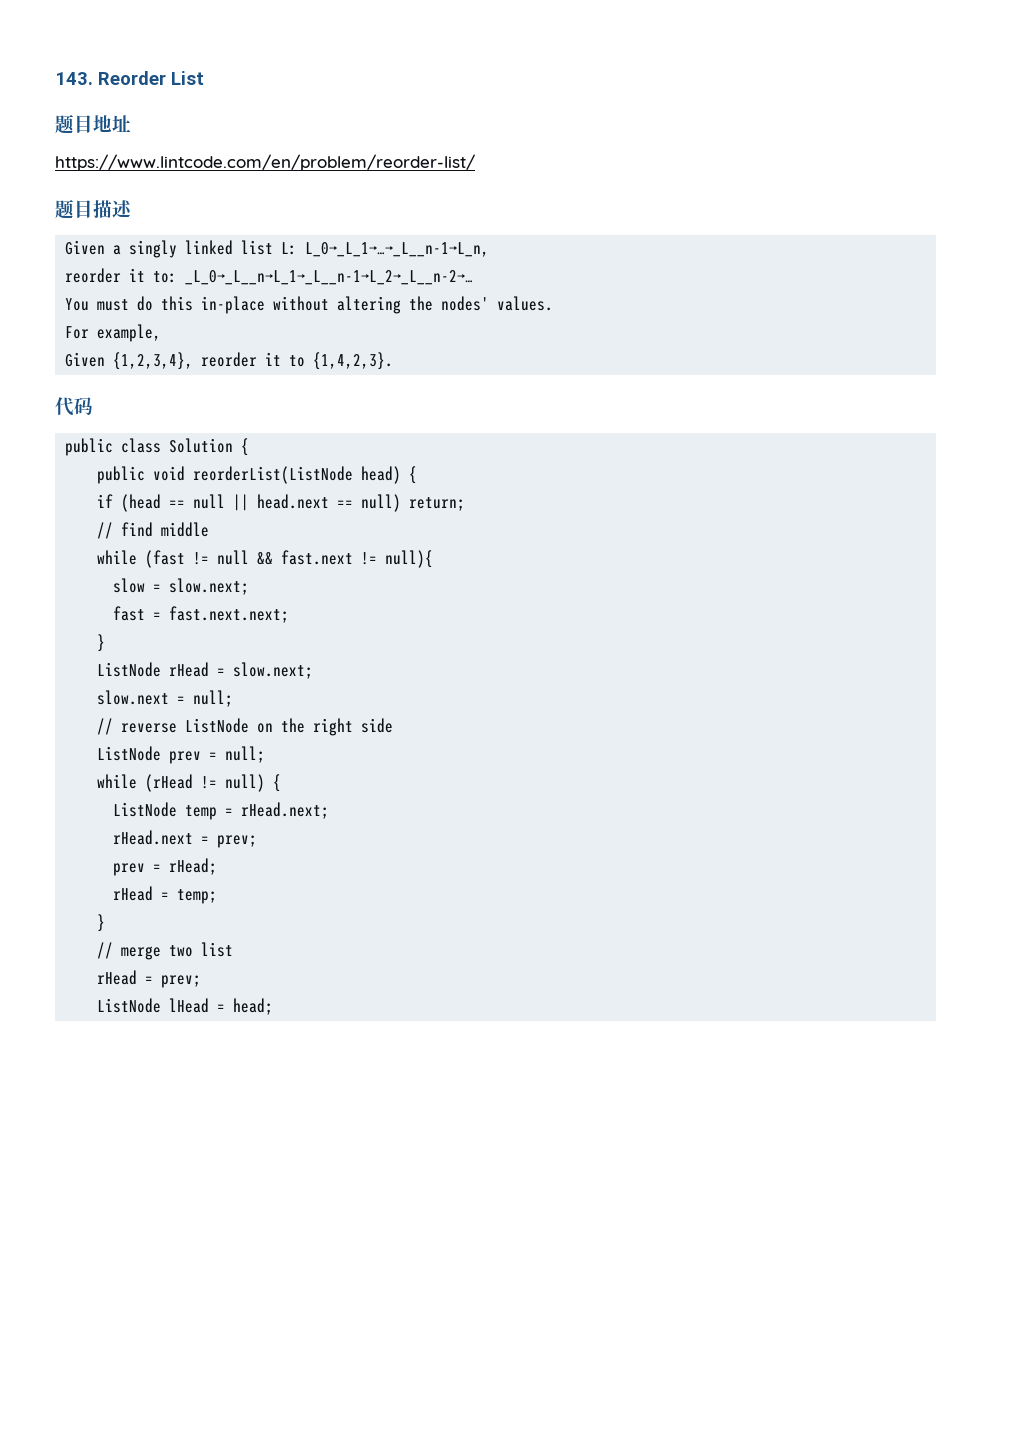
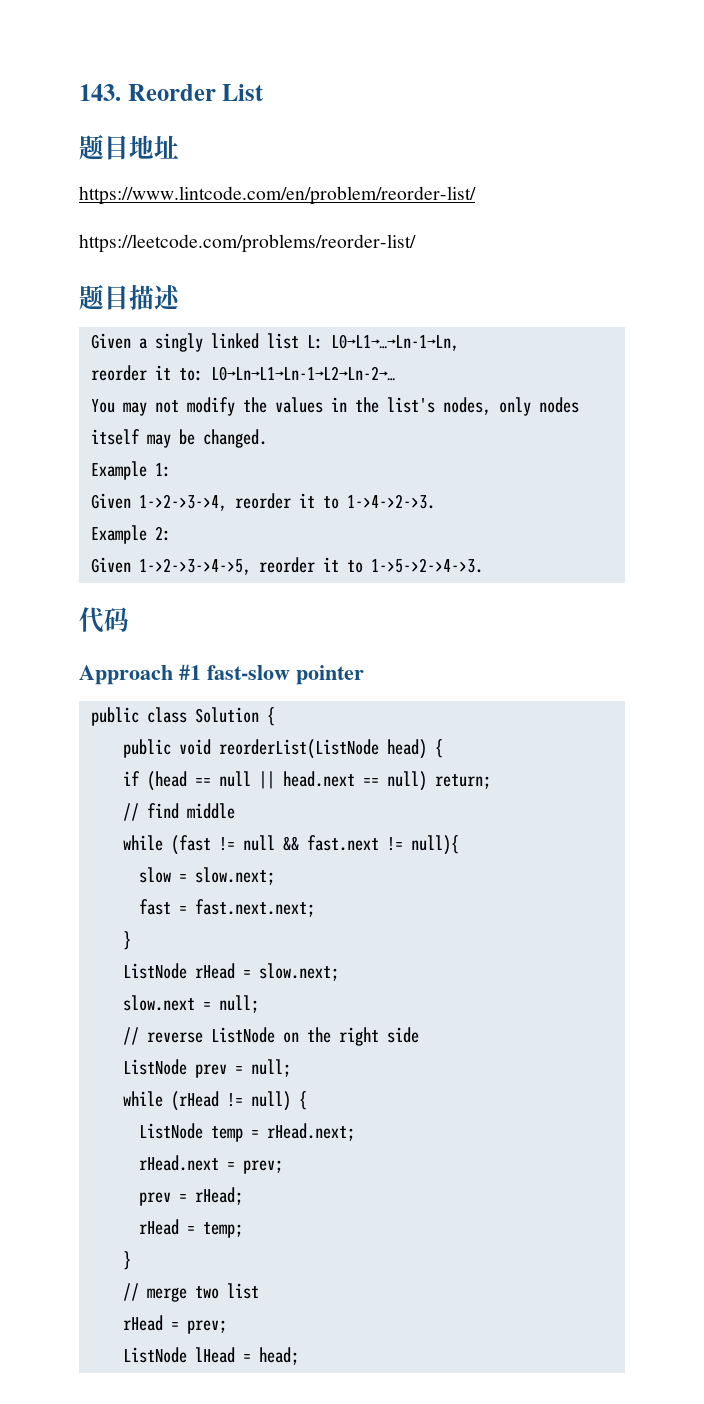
(475, 162) none -> [79,234,416,253] // https://leetcode.com/problems/reorder-list/
[305,242,490,257] L_0→_L_1→…→_L__n-1→L_n, -> [330,334,459,351] L0→L1→…→Ln-1→Ln,
[185,270,474,285] _L_0→_L__n→L_1→_L__n-1→L_2→_L__n-2→… -> [210,366,395,381] L0→Ln→L1→Ln-1→L2→Ln-2→…
[97,296,554,314] [65,324,162,342] [65,352,394,370] [55,397,93,416] must do this in-place without altering the nodes' values. // For example, // Given {1,2,3,4}, reorder it to {1,4,2,3}. // 代码 -> [122,397,579,416] [90,429,267,448] [90,461,171,480] [90,493,435,511] [90,525,171,544] [90,557,483,575] [79,607,129,633] [79,664,364,685] may not modify the values in the list's nodes, only nodes itself may be changed. // Example 1: // Given 1->2->3->4, reorder it to 1->4->2->3. // Example 2: // Given 1->2->3->4->5, reorder it to 1->5->2->4->3. // 代码 // Approach #1 fast-slow pointer

